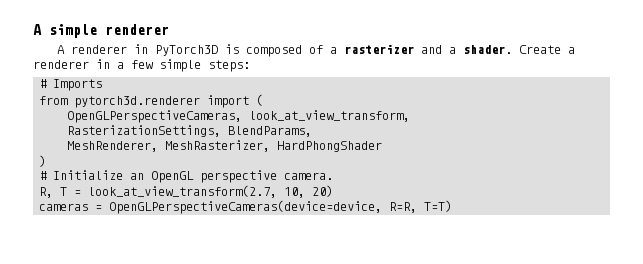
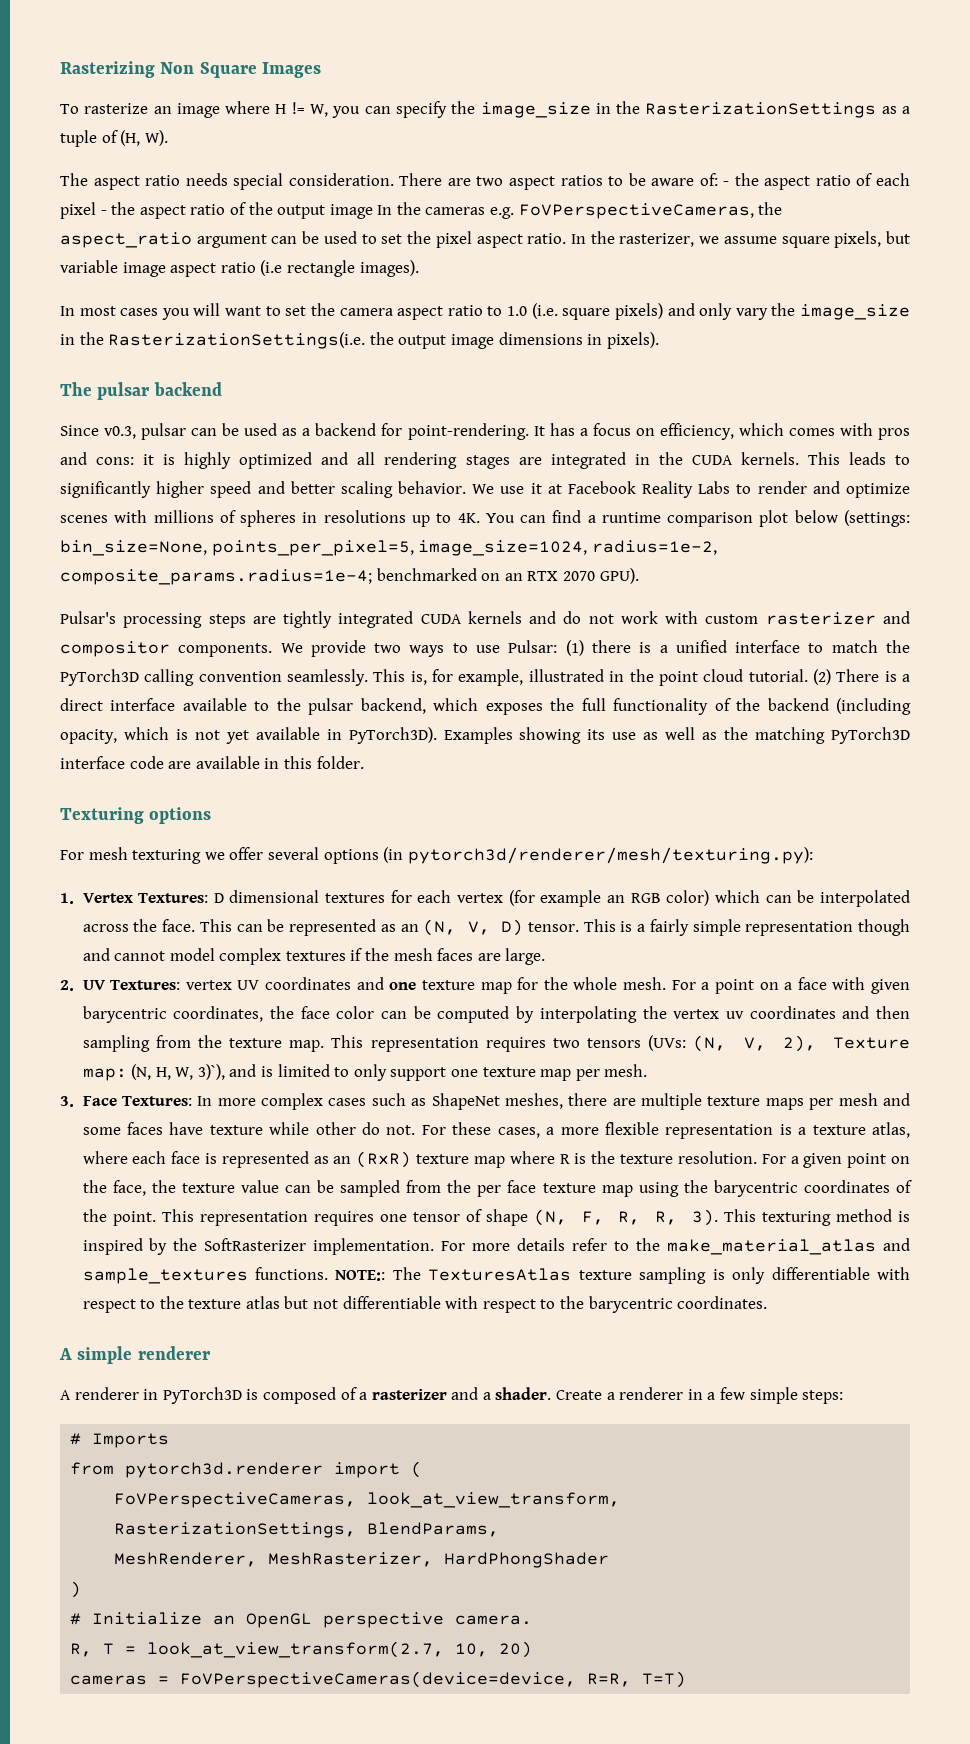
(33, 29) none -> [60,61,321,78] [60,101,910,118] [60,130,168,147] [60,173,910,190] [60,202,783,219] [60,231,910,248] [60,260,419,277] [60,303,910,320] [60,332,659,349] [60,382,222,400] [60,423,910,440] [60,452,910,469] [60,481,910,498] [60,510,911,527] [60,540,717,556] [60,568,639,585] [60,611,910,628] [60,640,910,657] [60,669,911,686] [60,698,912,715] [60,727,911,744] [60,756,364,769] [60,807,212,824] [60,847,813,864] [60,890,910,907] [82,919,910,936] [82,948,546,965] [60,977,910,994] [82,1006,911,1023] [82,1035,911,1052] [82,1064,648,1081] [60,1093,910,1110] [82,1122,910,1139] [82,1151,911,1168] [82,1180,913,1197] [82,1209,910,1226] [82,1238,911,1255] [82,1267,911,1284] [82,1296,768,1313] Rasterizing Non Square Images // To rasterize an image where H != W, you can specify the image_size in the RasterizationSettings as a tuple of (H, W). // The aspect ratio needs special consideration. There are two aspect ratios to be aware of: - the aspect ratio of each pixel - the aspect ratio of the output image In the cameras e.g. FoVPerspectiveCameras, the aspect_ratio argument can be used to set the pixel aspect ratio. In the rasterizer, we assume square pixels, but variable image aspect ratio (i.e rectangle images). // In most cases you will want to set the camera aspect ratio to 1.0 (i.e. square pixels) and only vary the image_size in the RasterizationSettings(i.e. the output image dimensions in pixels). // The pulsar backend // Since v0.3, pulsar can be used as a backend for point-rendering. It has a focus on efficiency, which comes with pros and cons: it is highly optimized and all rendering stages are integrated in the CUDA kernels. This leads to significantly higher speed and better scaling behavior. We use it at Facebook Reality Labs to render and optimize scenes with millions of spheres in resolutions up to 4K. You can find a runtime comparison plot below (settings: bin_size=None, points_per_pixel=5, image_size=1024, radius=1e-2, composite_params.radius=1e-4; benchmarked on an RTX 2070 GPU). // Pulsar's processing steps are tightly integrated CUDA kernels and do not work with custom rasterizer and compositor components. We provide two ways to use Pulsar: (1) there is a unified interface to match the PyTorch3D calling convention seamlessly. This is, for example, illustrated in the point cloud tutorial. (2) There is a direct interface available to the pulsar backend, which exposes the full functionality of the backend (including opacity, which is not yet available in PyTorch3D). Examples showing its use as well as the matching PyTorch3D interface code are available in this folder. // Texturing options // For mesh texturing we offer several options (in pytorch3d/renderer/mesh/texturing.py): // 1. Vertex Textures: D dimensional textures for each vertex (for example an RGB color) which can be interpolated across the face. This can be represented as an (N, V, D) tensor. This is a fairly simple representation though and cannot model complex textures if the mesh faces are large. // 2. UV Textures: vertex UV coordinates and one texture map for the whole mesh. For a point on a face with given barycentric coordinates, the face color can be computed by interpolating the vertex uv coordinates and then sampling from the texture map. This representation requires two tensors (UVs: (N, V, 2), Texture map: (N, H, W, 3)`), and is limited to only support one texture map per mesh. // 3. Face Textures: In more complex cases such as ShapeNet meshes, there are multiple texture maps per mesh and some faces have texture while other do not. For these cases, a more flexible representation is a texture atlas, where each face is represented as an (RxR) texture map where R is the texture resolution. For a given point on the face, the texture value can be sampled from the per face texture map using the barycentric coordinates of the point. This representation requires one tensor of shape (N, F, R, R, 3). This texturing method is inspired by the SoftRasterizer implementation. For more details refer to the make_material_atlas and sample_textures functions. NOTE:: The TexturesAtlas texture sampling is only differentiable with respect to the texture atlas but not differentiable with respect to the barycentric coordinates. //
[67,110,243,123] OpenGLPerspectiveCameras, -> [114,1492,357,1508] FoVPerspectiveCameras,
[109,200,383,214] OpenGLPerspectiveCameras(device=device, -> [180,1671,577,1688] FoVPerspectiveCameras(device=device,

